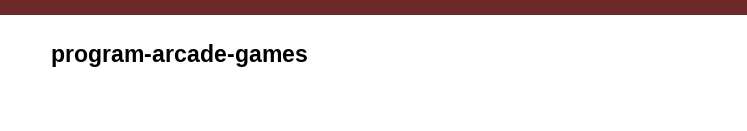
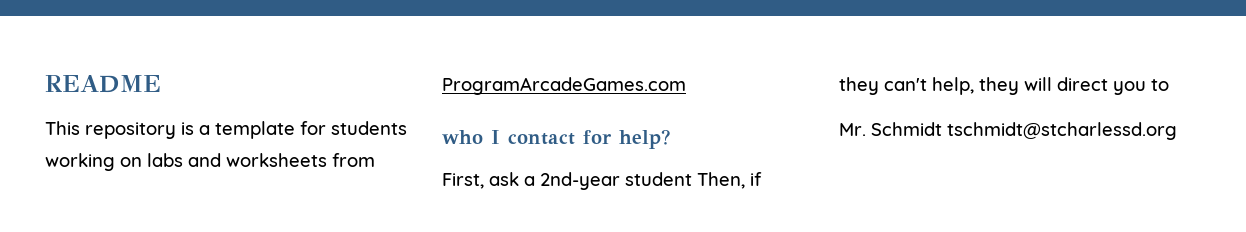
[51,44,308,67] program-arcade-games -> [45,75,161,93] [45,121,407,139] [45,153,375,171] [442,77,686,95] [442,129,671,149] [442,172,762,190] [839,77,1169,95] [839,122,1177,140] README // This repository is a template for students working on labs and worksheets from ProgramArcadeGames.com // who I contact for help? // First, ask a 2nd-year student Then, if they can't help, they will direct you to // Mr. Schmidt tschmidt@stcharlessd.org

